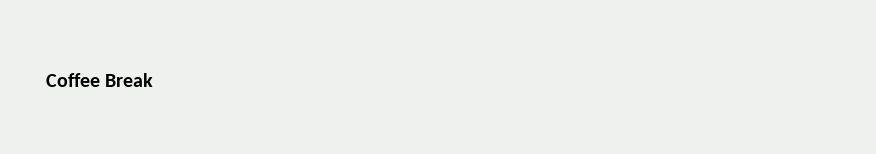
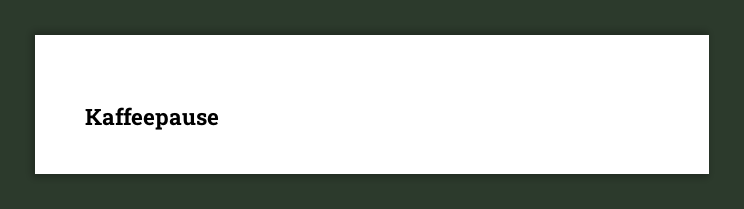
[46,73,154,87] Coffee Break -> [85,107,219,130] Kaffeepause

